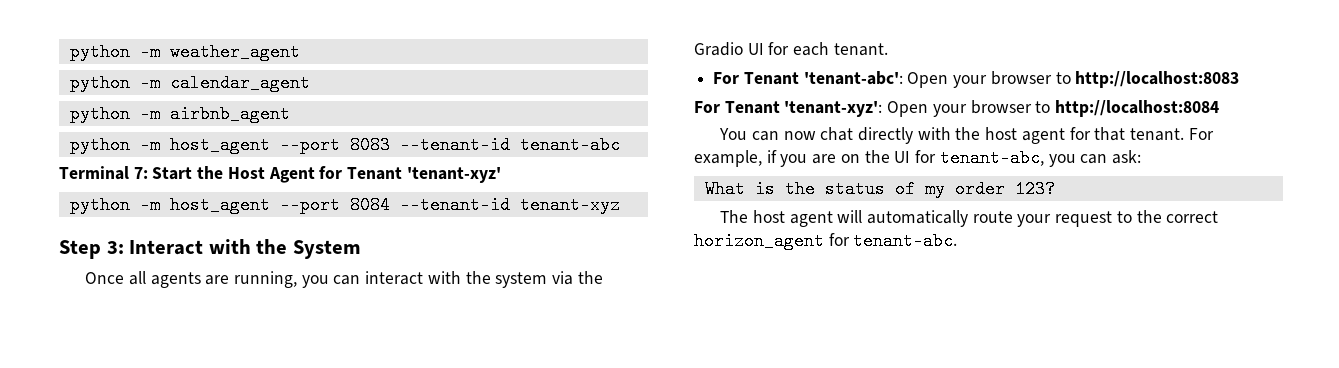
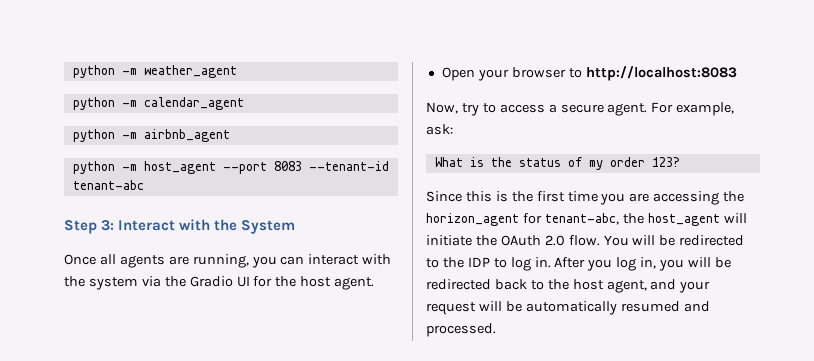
[59,166,501,183] [69,196,620,214] // Terminal 7: Start the Host Agent for Tenant 'tenant-xyz' // python -m host_agent --port 8084 --tenant-id tenant-xyz -> (144, 185) none
[793,42,888,56] [713,71,903,85] each tenant. // For Tenant 'tenant-abc': -> [275,276,375,290] the host agent. //
[694,100,1220,117] [719,127,1214,144] [694,149,1108,167] For Tenant 'tenant-xyz': Open your browser to http://localhost:8084 // You can now chat directly with the host agent for that tenant. For example, if you are on the UI for tenant-abc, you can -> [426,102,735,116] Now, try to access a secure agent. For example,
[720,210,1219,227] [694,232,958,250] The host agent will automatically route your request to the correct horizon_agent for tenant-abc. -> [426,191,745,205] [426,213,747,226] [426,235,745,246] [426,257,731,271] [426,279,711,293] [426,301,710,315] [426,323,496,337] Since this is the first time you are accessing the horizon_agent for tenant-abc, the host_agent will initiate the OAuth 2.0 flow. You will be redirected to the IDP to log in. After you log in, you will be redirected back to the host agent, and your request will be automatically resumed and processed.

